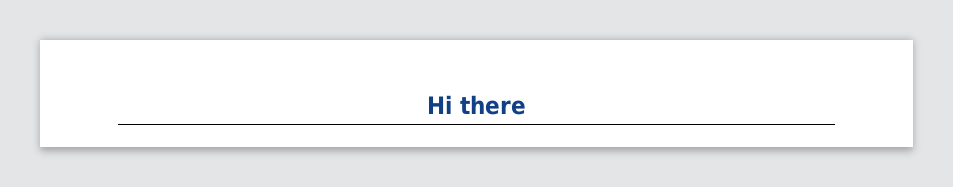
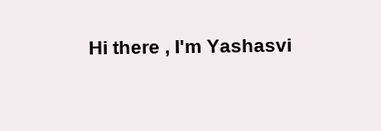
(526, 105) none -> [164,38,293,57] , I'm Yashasvi

